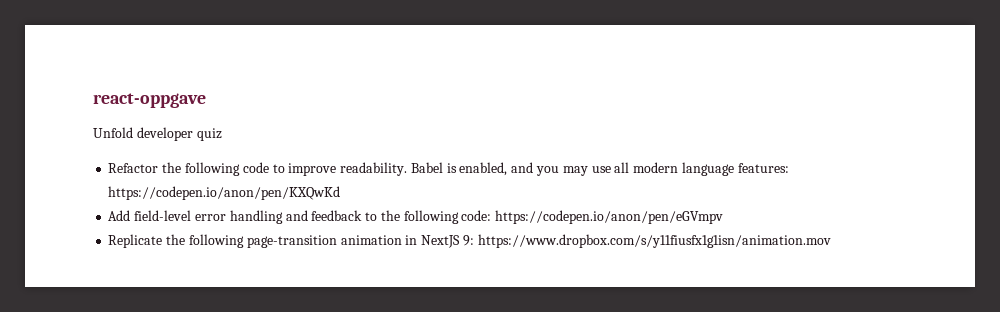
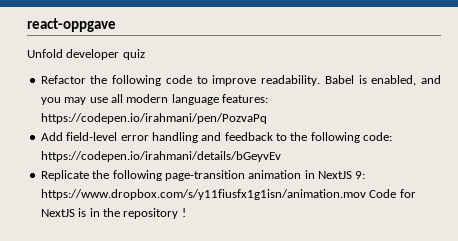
[108,186,341,200] https://codepen.io/anon/pen/KXQwKd -> [40,113,267,124] https://codepen.io/irahmani/pen/PozvaPq
[495,210,724,224] https://codepen.io/anon/pen/eGVmpv -> [40,151,281,162] https://codepen.io/irahmani/details/bGeyvEv
(831, 241) none -> [369,189,416,198] [40,208,186,219] Code for NextJS is in the repository !

